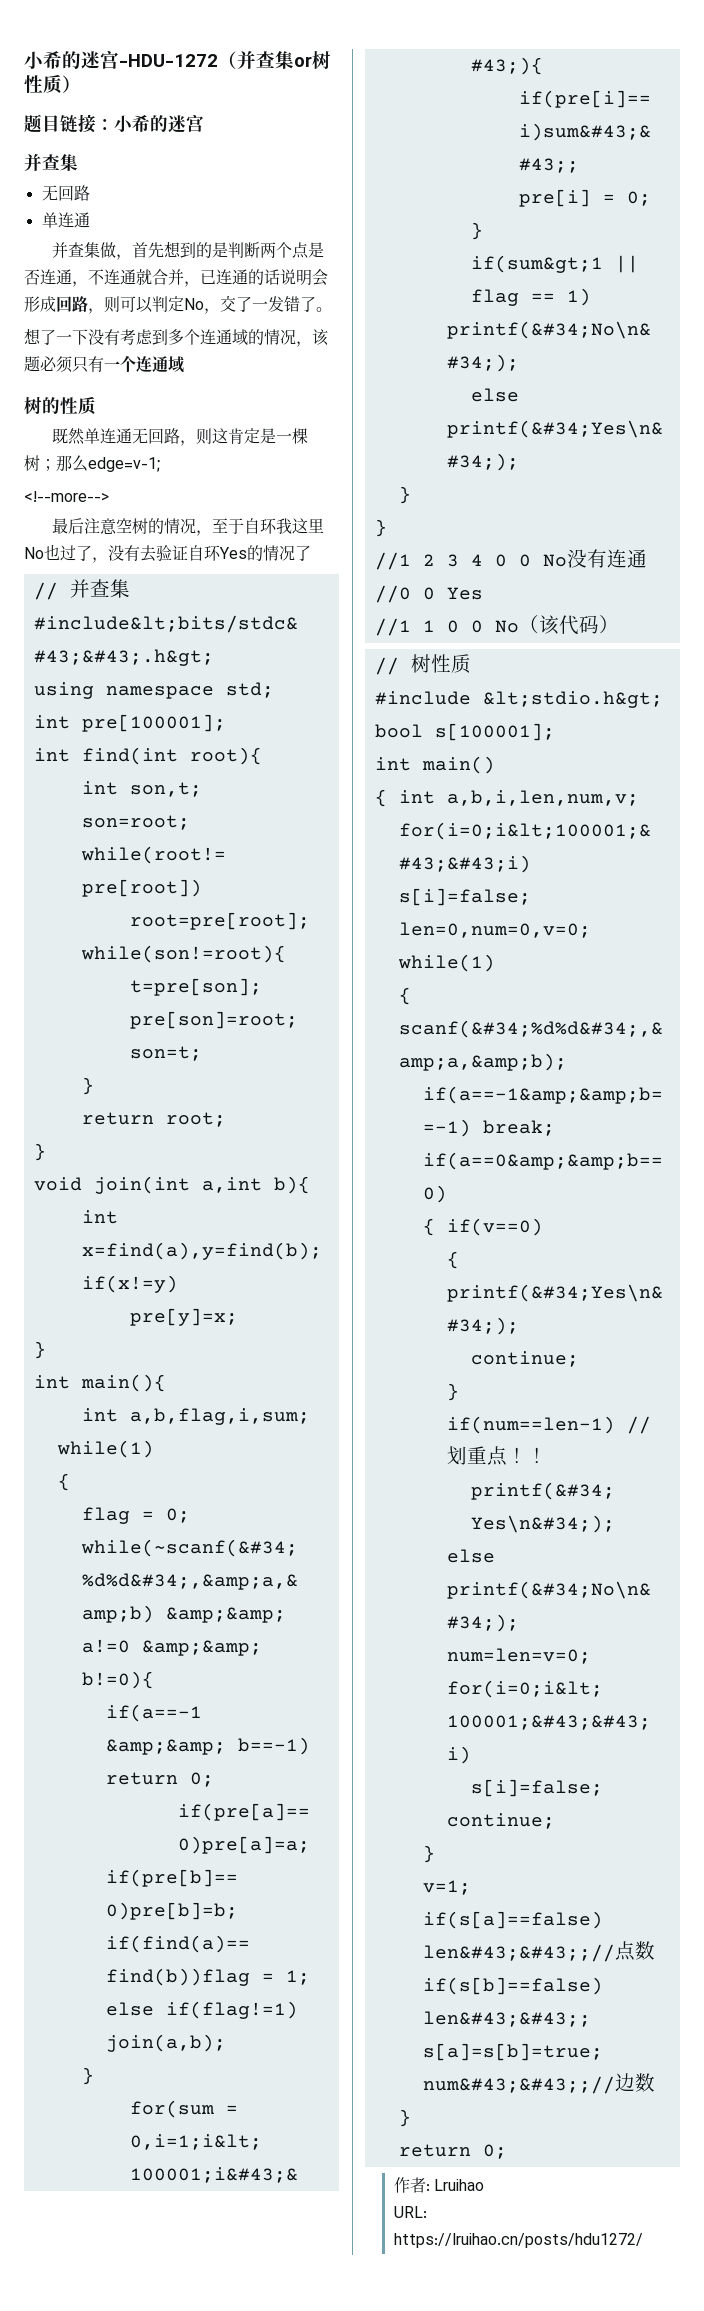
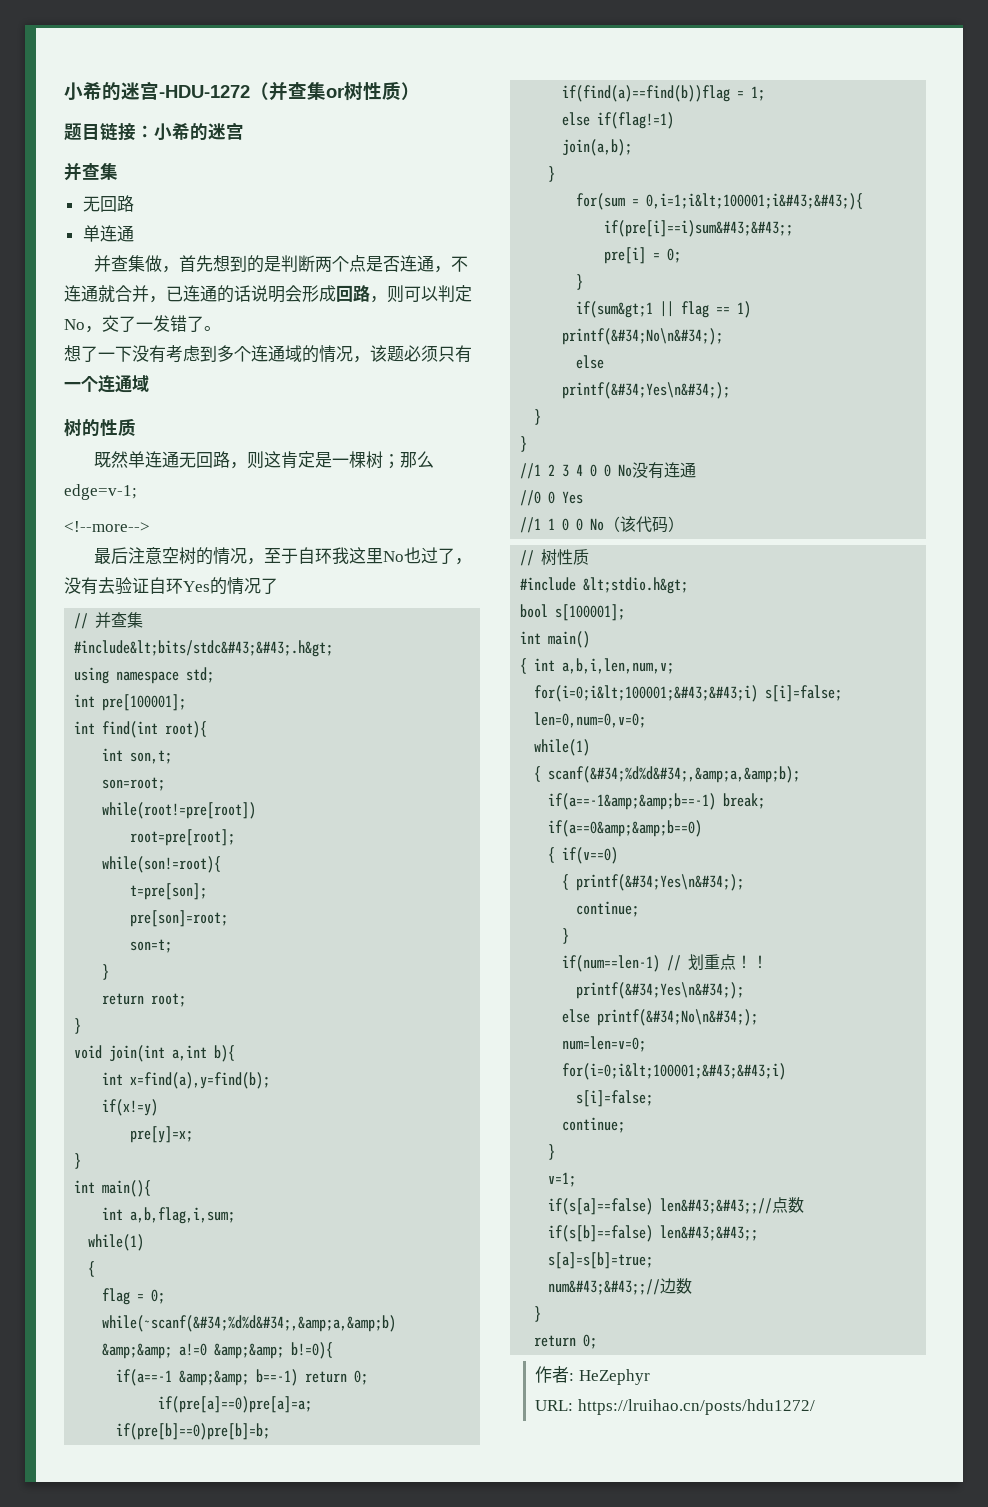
[434,2179,485,2191] Lruihao -> [578,1369,650,1385] HeZephyr

